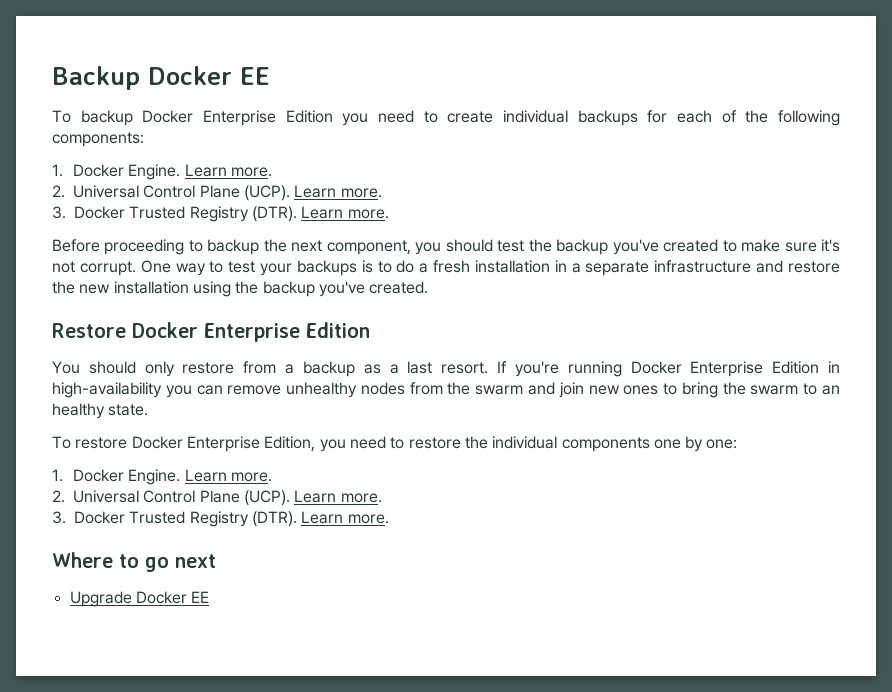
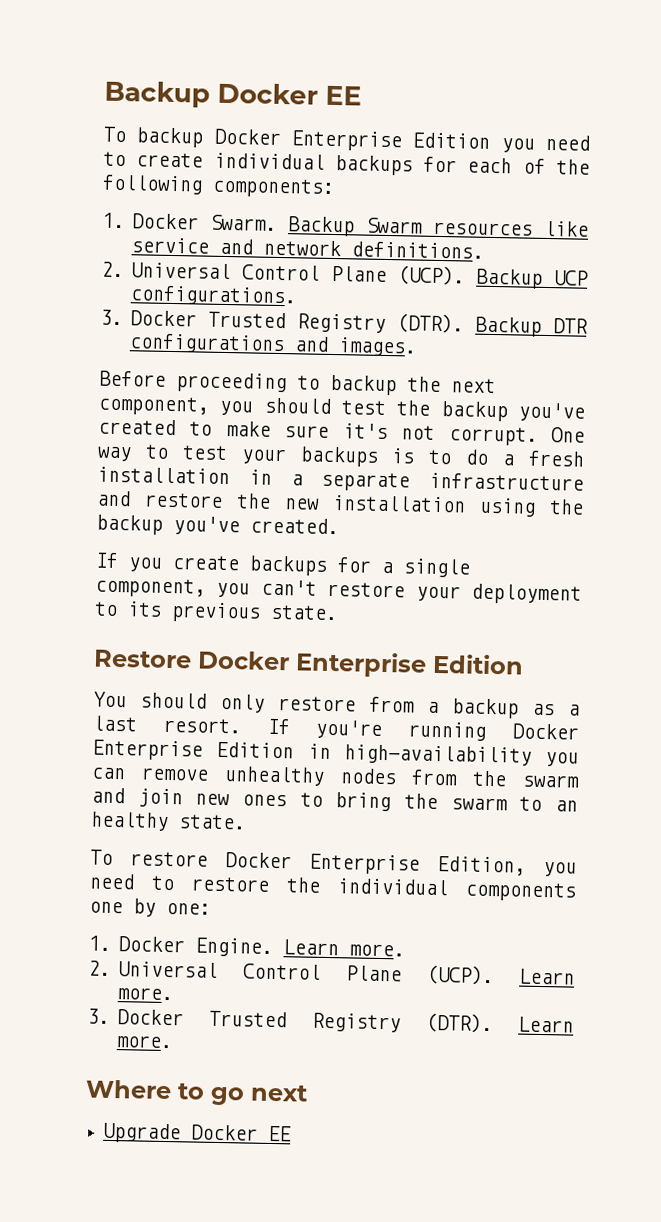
[128,164,272,180] [52,185,382,201] [52,206,389,222] Engine. Learn more. // 2. Universal Control Plane (UCP). Learn more. // 3. Docker Trusted Registry (DTR). Learn more. -> [210,214,589,237] [131,237,485,259] [101,261,589,289] [130,285,298,307] [100,309,588,337] [129,333,418,357] Swarm. Backup Swarm resources like service and network definitions. // 2. Universal Control Plane (UCP). Backup UCP configurations. // 3. Docker Trusted Registry (DTR). Backup DTR configurations and images.
(429, 287) none -> [95,552,470,578] [95,577,582,605] [94,601,338,623] // If you create backups for a single component, you can't restore your deployment to its previous state.

